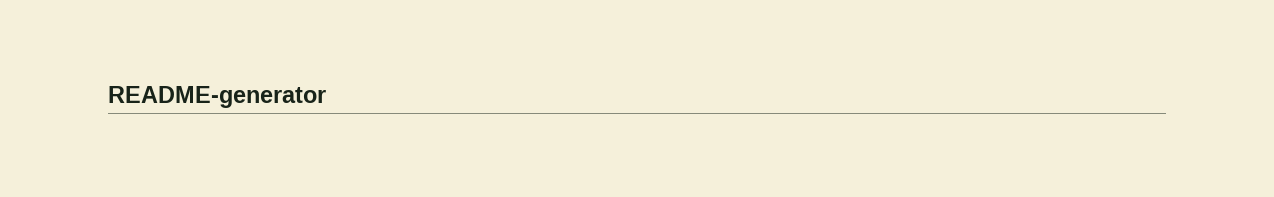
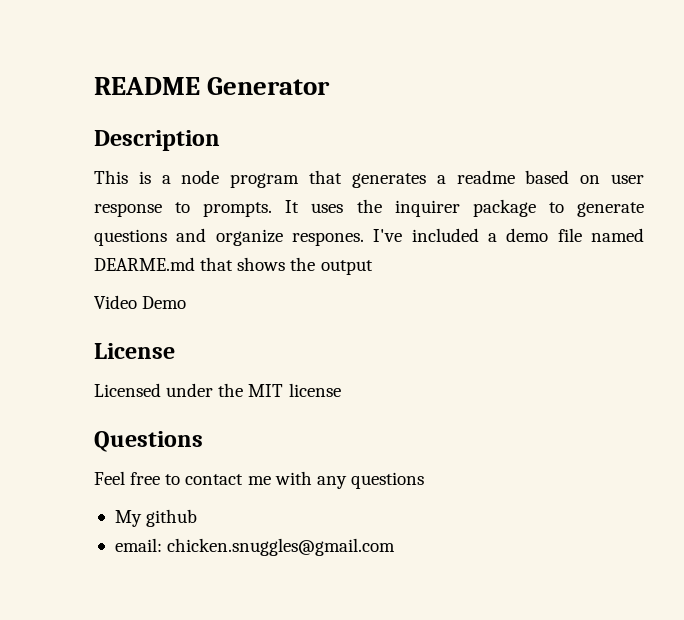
[108,86,326,108] README-generator -> [94,77,331,95] [94,130,220,151] [94,170,644,188] [94,199,644,217] [94,228,644,246] [94,257,373,275] [94,295,187,309] [94,343,175,359] [94,383,341,397] [94,431,203,452] [94,471,424,489] [114,509,198,527] [114,538,396,556] README Generator // Description // This is a node program that generates a readme based on user response to prompts. It uses the inquirer package to generate questions and organize respones. I've included a demo file named DEARME.md that shows the output // Video Demo // License // Licensed under the MIT license // Questions // Feel free to contact me with any questions // My github // email: chicken.snuggles@gmail.com

